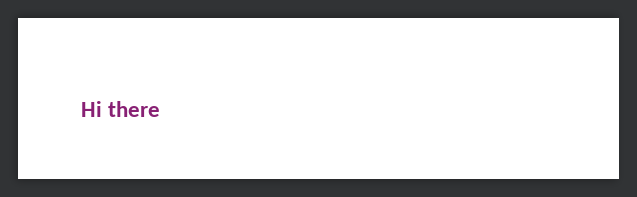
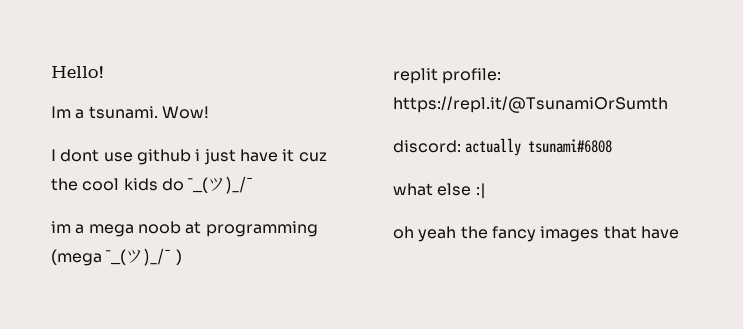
[81,101,161,117] Hi there -> [51,66,105,78] [51,106,209,119] [51,149,327,165] [51,176,254,194] [51,221,318,237] [51,248,182,266] [393,68,502,84] [393,96,668,113] [393,138,613,156] [393,183,486,199] [393,226,679,242] Hello! // Im a tsunami. Wow! // I dont use github i just have it cuz the cool kids do ¯_(ツ)_/¯ // im a mega noob at programming (mega ¯_(ツ)_/¯ ) // replit profile: https://repl.it/@TsunamiOrSumth // discord: actually tsunami#6808 // what else :| // oh yeah the fancy images that have

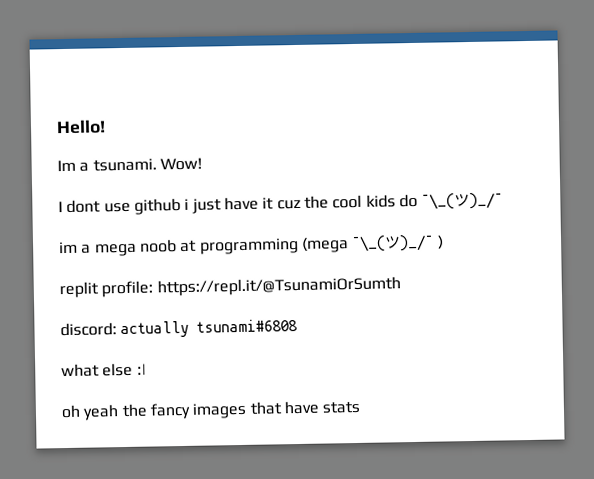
[188,177,209,193] ¯_( -> [421,193,456,210] ¯\_(
[106,249,127,265] ¯_( -> [351,235,387,253] ¯\_(
(679, 232) none -> [322,400,362,414] stats

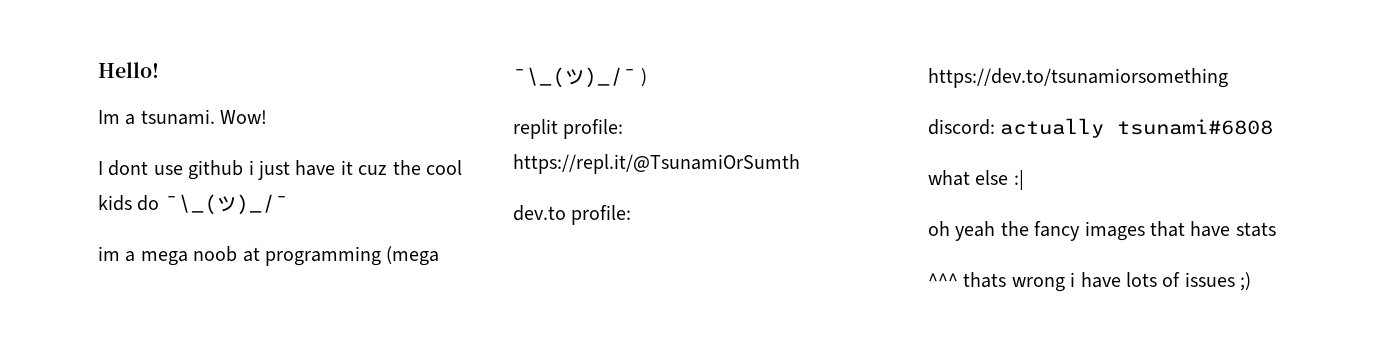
(401, 286) none -> [513,205,632,225] [928,68,1228,88] // dev.to profile: https://dev.to/tsunamiorsomething
(362, 407) none -> [928,272,1252,292] // ^^^ thats wrong i have lots of issues ;)

